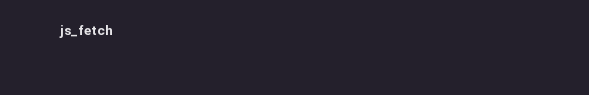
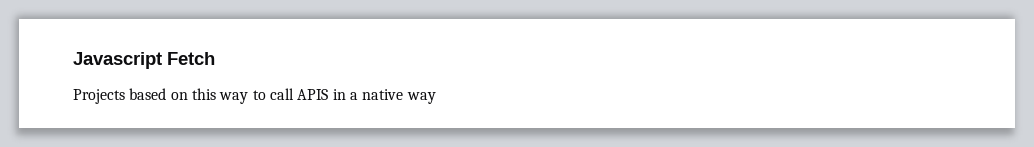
[59,25,113,38] js_fetch -> [73,52,215,69] [73,88,436,104] Javascript Fetch // Projects based on this way to call APIS in a native way

